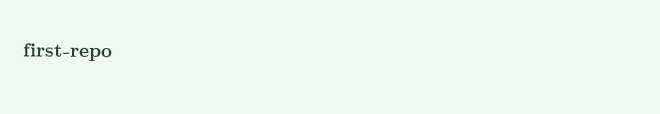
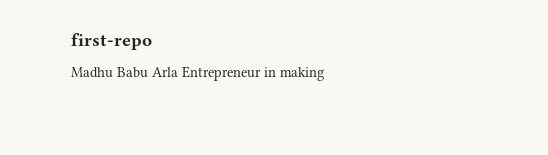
(113, 52) none -> [71,66,324,81] // Madhu Babu Arla Entrepreneur in making

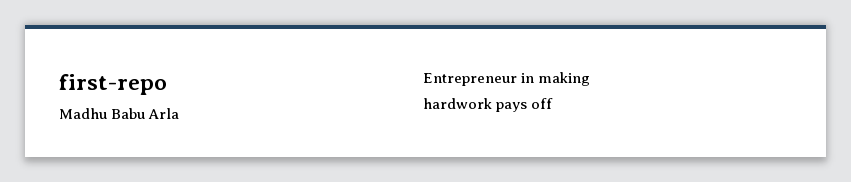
(178, 72) none -> (180, 113) //
(324, 74) none -> [423,98,554,112] // hardwork pays off

